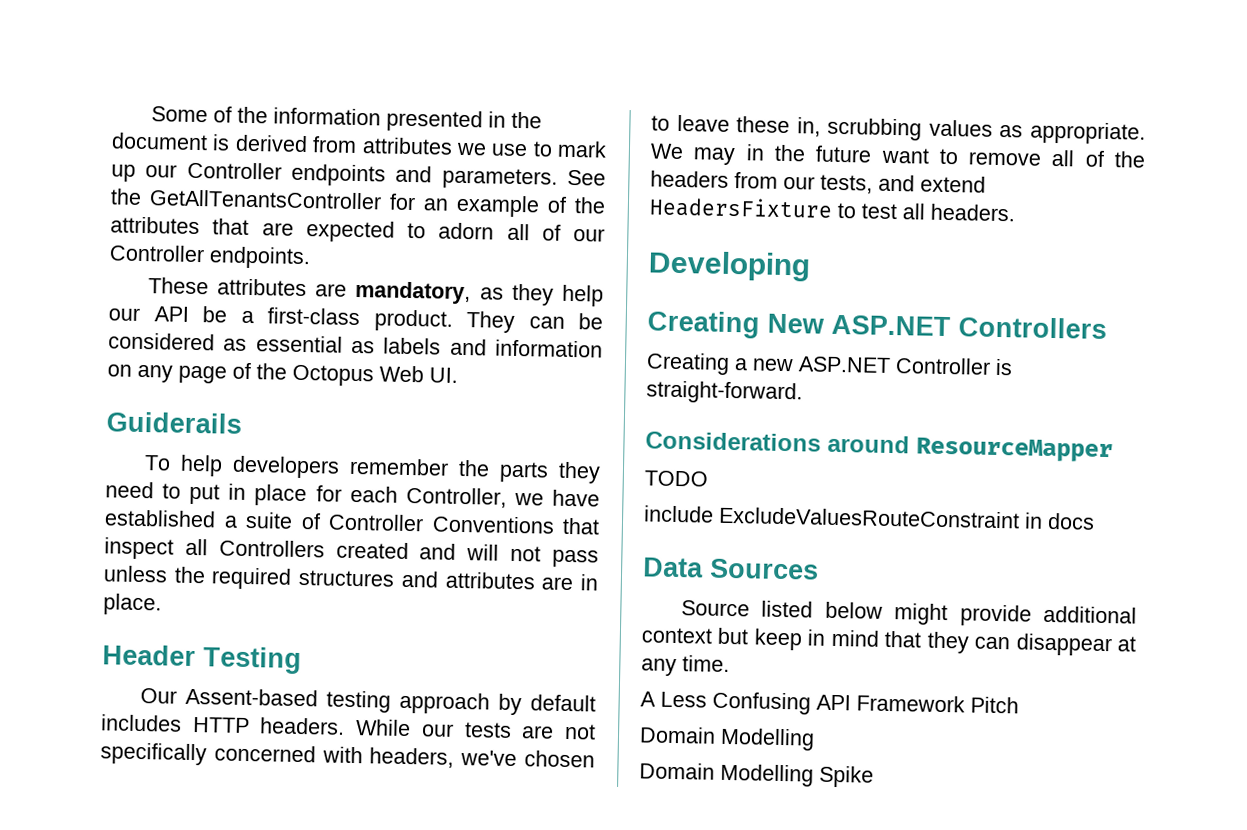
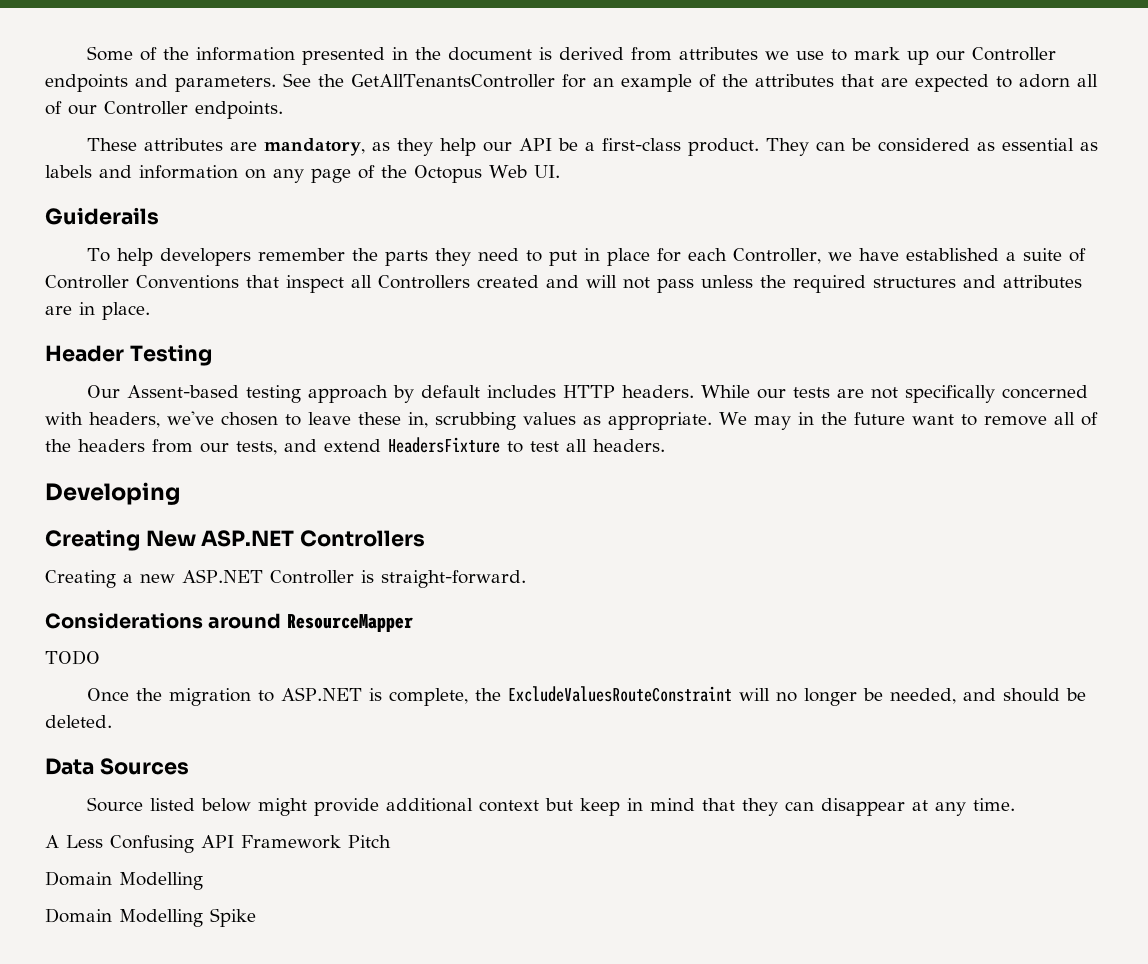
[644,505,1095,530] include ExcludeValuesRouteConstraint in docs -> [86,686,1086,706] [45,715,112,728] Once the migration to ASP.NET is complete, the ExcludeValuesRouteConstraint will no longer be needed, and should be deleted.

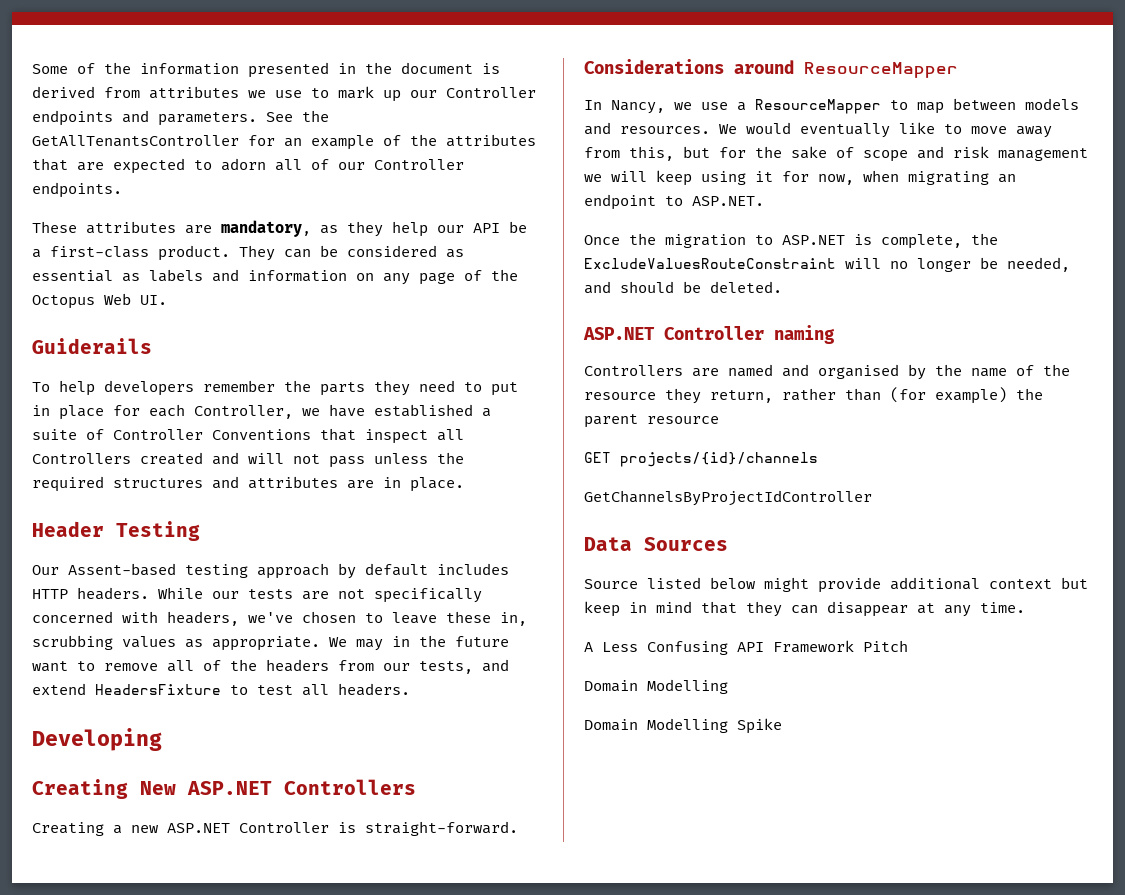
[45,650,100,665] TODO -> [584,98,1079,114] [584,122,1052,138] [584,146,1088,162] [584,170,1016,186] [584,194,764,210] In Nancy, we use a ResourceMapper to map between models and resources. We would eventually like to move away from this, but for the sake of scope and risk management we will keep using it for now, when migrating an endpoint to ASP.NET.
(112, 721) none -> [583,325,835,344] [584,364,1070,380] [584,387,1043,404] [584,414,719,428] [584,452,818,467] [584,490,872,506] // ASP.NET Controller naming // Controllers are named and organised by the name of the resource they return, rather than (for example) the parent resource // GET projects/{id}/channels // GetChannelsByProjectIdController

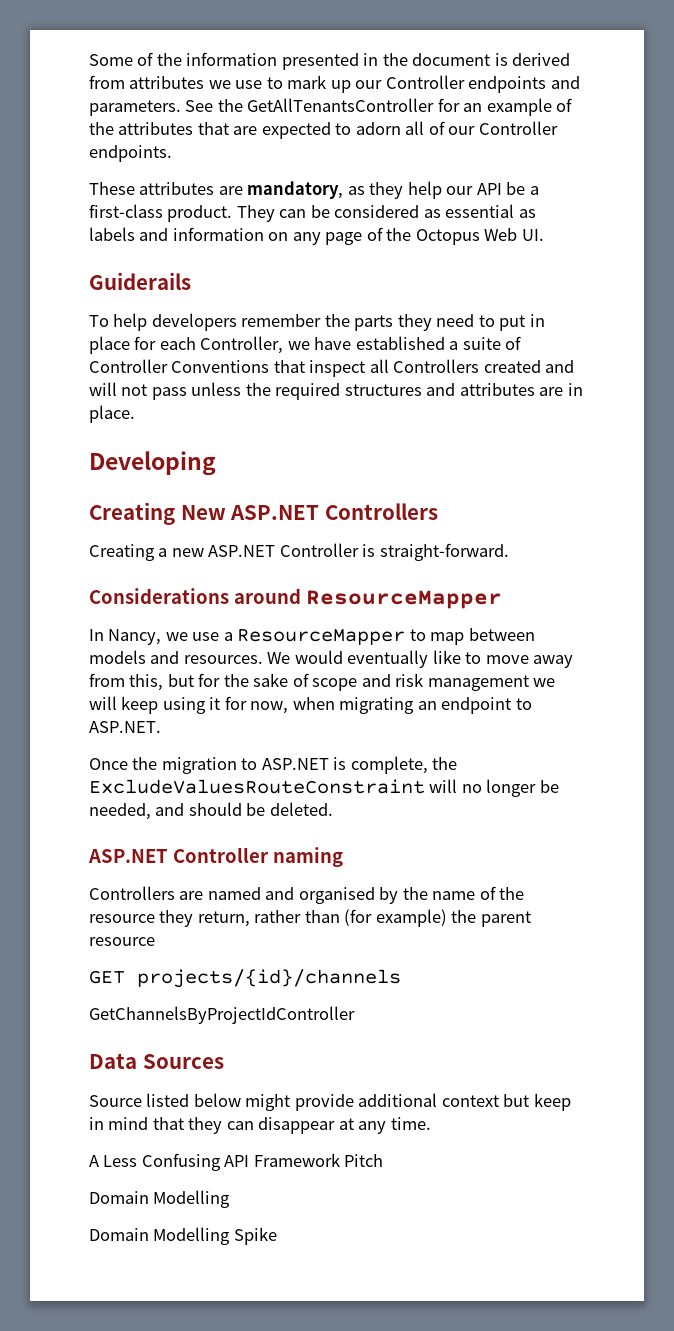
[32,521,200,541] [32,563,509,579] [32,587,482,603] [32,611,527,626] [32,635,509,651] [32,659,509,674] [32,683,410,696] // Header Testing // Our Assent-based testing approach by default includes HTTP headers. While our tests are not specifically concerned with headers, we've chosen to leave these in, scrubbing values as appropriate. We may in the future want to remove all of the headers from our tests, and extend HeadersFixture to test all headers. -> (135, 414) none

